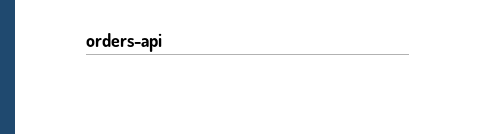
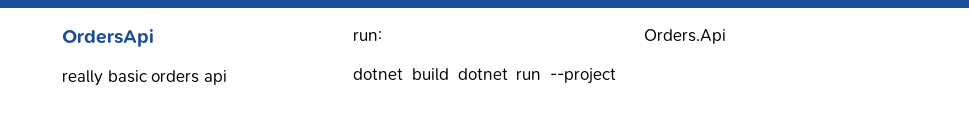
[86,33,162,52] orders-api -> [62,29,154,47] [62,70,227,86] [353,31,382,41] [353,68,616,84] [644,29,726,44] OrdersApi // really basic orders api // run: // dotnet build dotnet run --project Orders.Api

